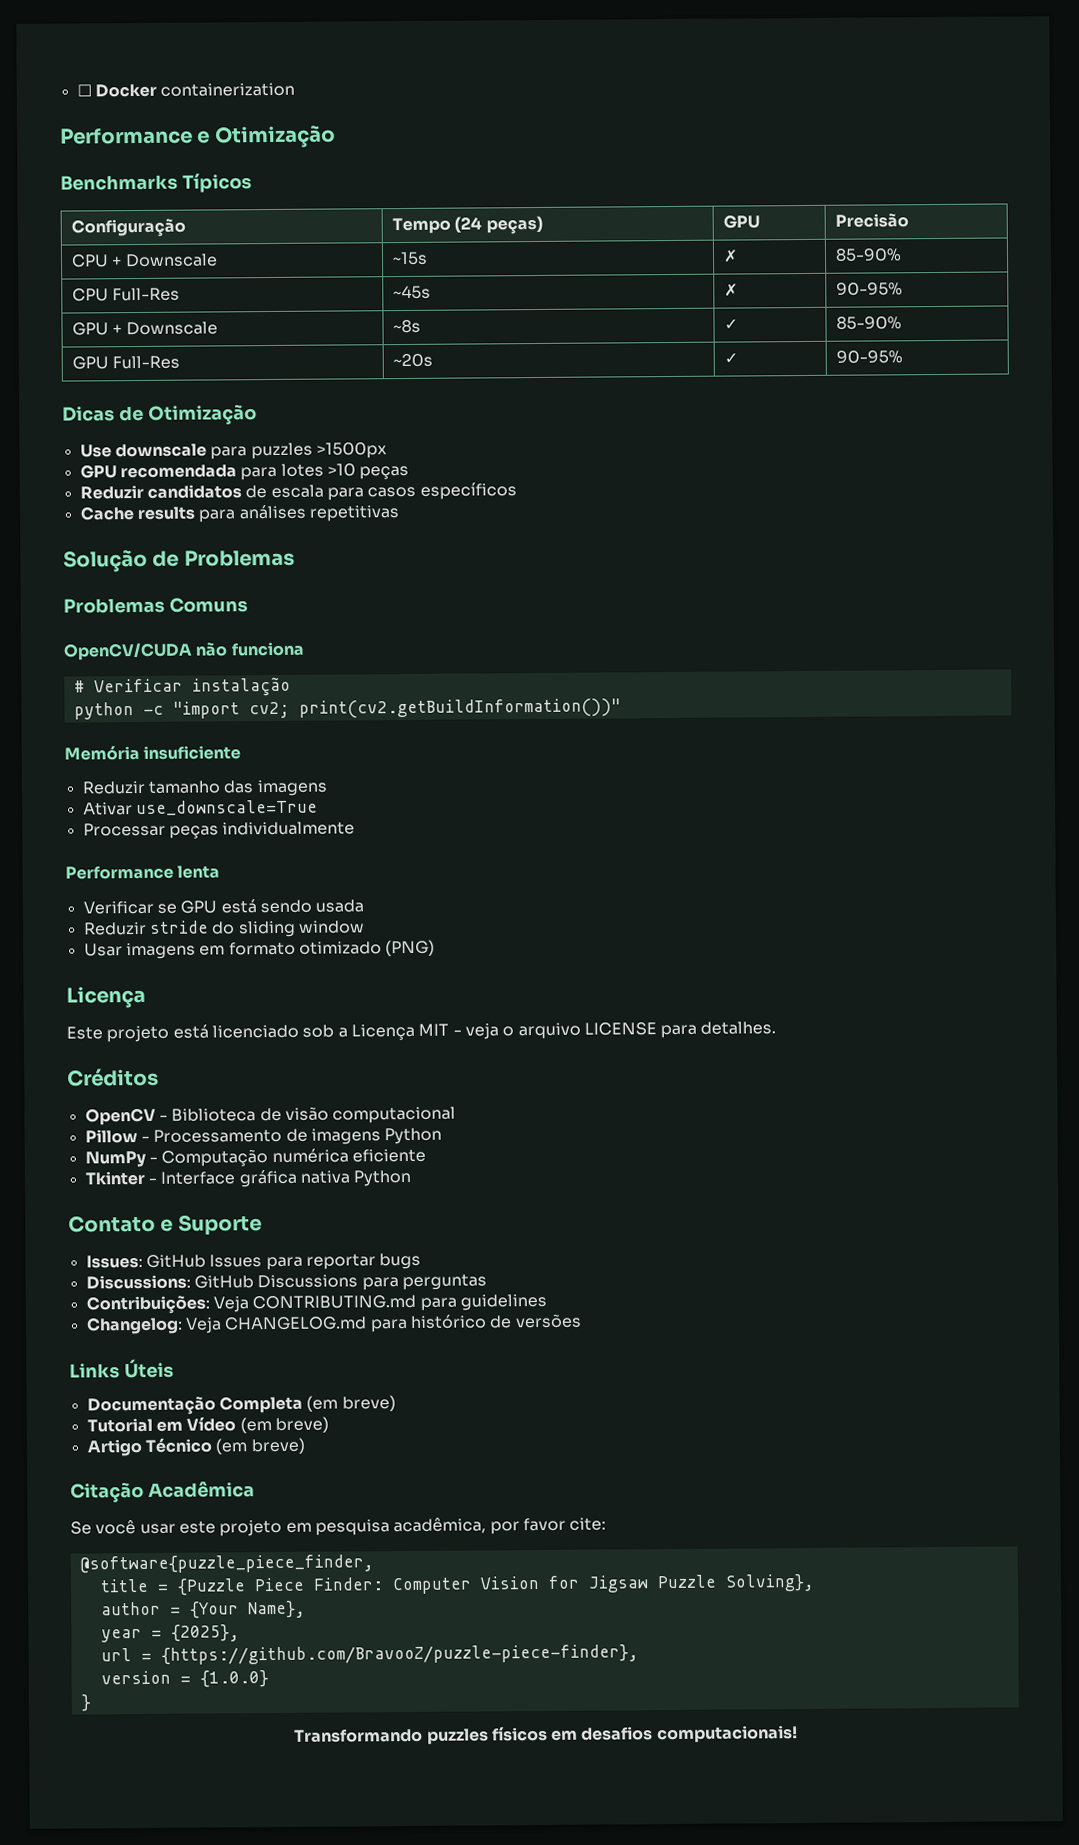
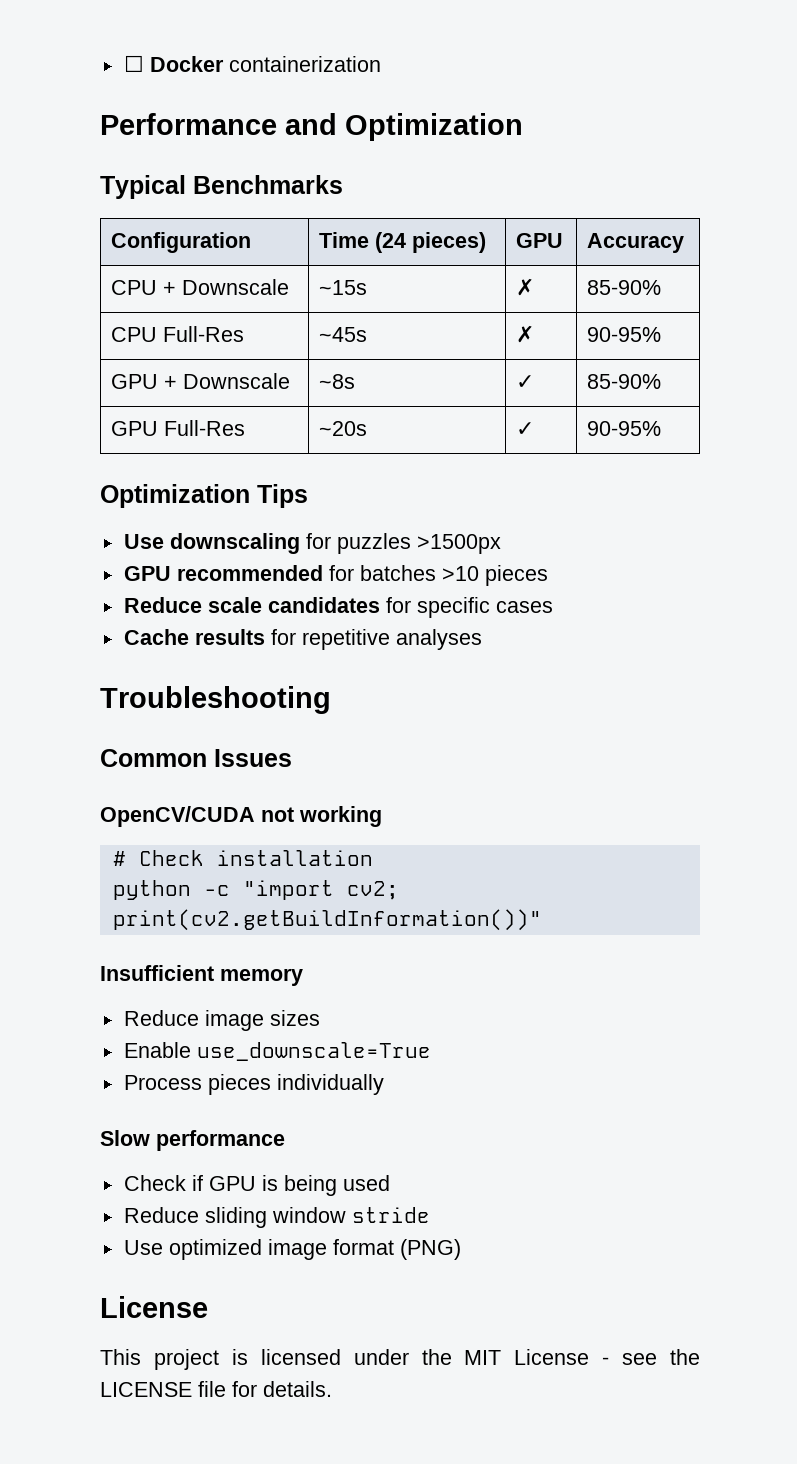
[197,125,336,149] [60,173,252,193] [71,218,187,238] [392,215,543,235] e Otimização // Benchmarks Típicos // Configuração | Tempo (24 peças) -> [285,113,523,141] [100,175,343,199] [111,232,252,253] [319,232,487,253] and Optimization // Typical Benchmarks // Configuration | Time (24 pieces)
[835,213,910,228] Precisão -> [587,233,685,253] Accuracy
[62,404,257,425] [79,443,248,460] Dicas de Otimização // Use downscale para -> [100,484,308,508] [123,533,331,554] Optimization Tips // Use downscaling for
[119,463,410,481] [79,482,517,501] [79,504,399,523] [63,549,295,573] [63,597,248,614] recomendada para lotes >10 peças // Reduzir candidatos de escala para casos específicos // Cache results para análises repetitivas // Solução de Problemas // Problemas Comuns -> [176,565,548,586] [123,597,553,618] [123,629,482,650] [100,686,331,714] [100,749,292,767] recommended for batches >10 pieces // Reduce scale candidates for specific cases // Cache results for repetitive analyses // Troubleshooting // Common Issues
[195,641,304,657] não funciona -> [261,806,382,827] not working
[93,676,291,697] Verificar instalação -> [138,850,373,866] Check installation
[64,744,242,761] [81,779,328,797] [82,799,318,817] [82,821,356,839] [65,865,221,880] [82,899,365,915] [82,920,365,938] [83,939,436,960] [66,985,146,1009] [66,1021,777,1043] [67,1067,159,1087] [84,1106,457,1126] [84,1127,443,1145] [84,1148,426,1168] [84,1169,412,1188] [68,1214,262,1236] [85,1252,422,1271] [85,1273,487,1291] [85,1293,547,1315] [85,1313,582,1335] [69,1358,174,1379] [86,1395,396,1416] [86,1416,329,1434] [86,1437,305,1457] [70,1481,255,1503] [70,1517,607,1537] [79,1554,374,1574] [99,1573,815,1596] [100,1600,306,1619] [100,1624,240,1643] [100,1644,639,1665] [100,1670,269,1688] [80,1694,91,1712] [294,1725,798,1745] Memória insuficiente // Reduzir tamanho das imagens // Ativar use_downscale=True // Processar peças individualmente // Performance lenta // Verificar se GPU está sendo usada // Reduzir stride do sliding window // Usar imagens em formato otimizado (PNG) // Licença // Este projeto está licenciado sob a Licença MIT - veja o arquivo LICENSE para detalhes. // Créditos // OpenCV - Biblioteca de visão computacional // Pillow - Processamento de imagens Python // NumPy - Computação numérica eficiente // Tkinter - Interface gráfica nativa Python // Contato e Suporte // Issues: GitHub Issues para reportar bugs // Discussions: GitHub Discussions para perguntas // Contribuições: Veja CONTRIBUTING.md para guidelines // Changelog: Veja CHANGELOG.md para histórico de versões // Links Úteis // Documentação Completa (em breve) // Tutorial em Vídeo (em breve) // Artigo Técnico (em breve) // Citação Acadêmica // Se você usar este projeto em pesquisa acadêmica, por favor cite: // @software{puzzle_piece_finder, // title = {Puzzle Piece Finder: Computer Vision for Jigsaw Puzzle Solving}, // author = {Your Name}, // year = {2025}, // url = {https://github.com/BravooZ/puzzle-piece-finder}, // version = {1.0.0} // } // Transformando puzzles físicos em desafios computacionais! -> [100,965,303,986] [123,1010,320,1031] [123,1042,431,1061] [123,1074,384,1095] [100,1130,285,1151] [123,1175,390,1196] [123,1207,430,1228] [123,1239,461,1260] [100,1296,208,1318] [100,1349,700,1370] [100,1381,332,1397] Insufficient memory // Reduce image sizes // Enable use_downscale=True // Process pieces individually // Slow performance // Check if GPU is being used // Reduce sliding window stride // Use optimized image format (PNG) // License // This project is licensed under the MIT License - see the LICENSE file for details.

